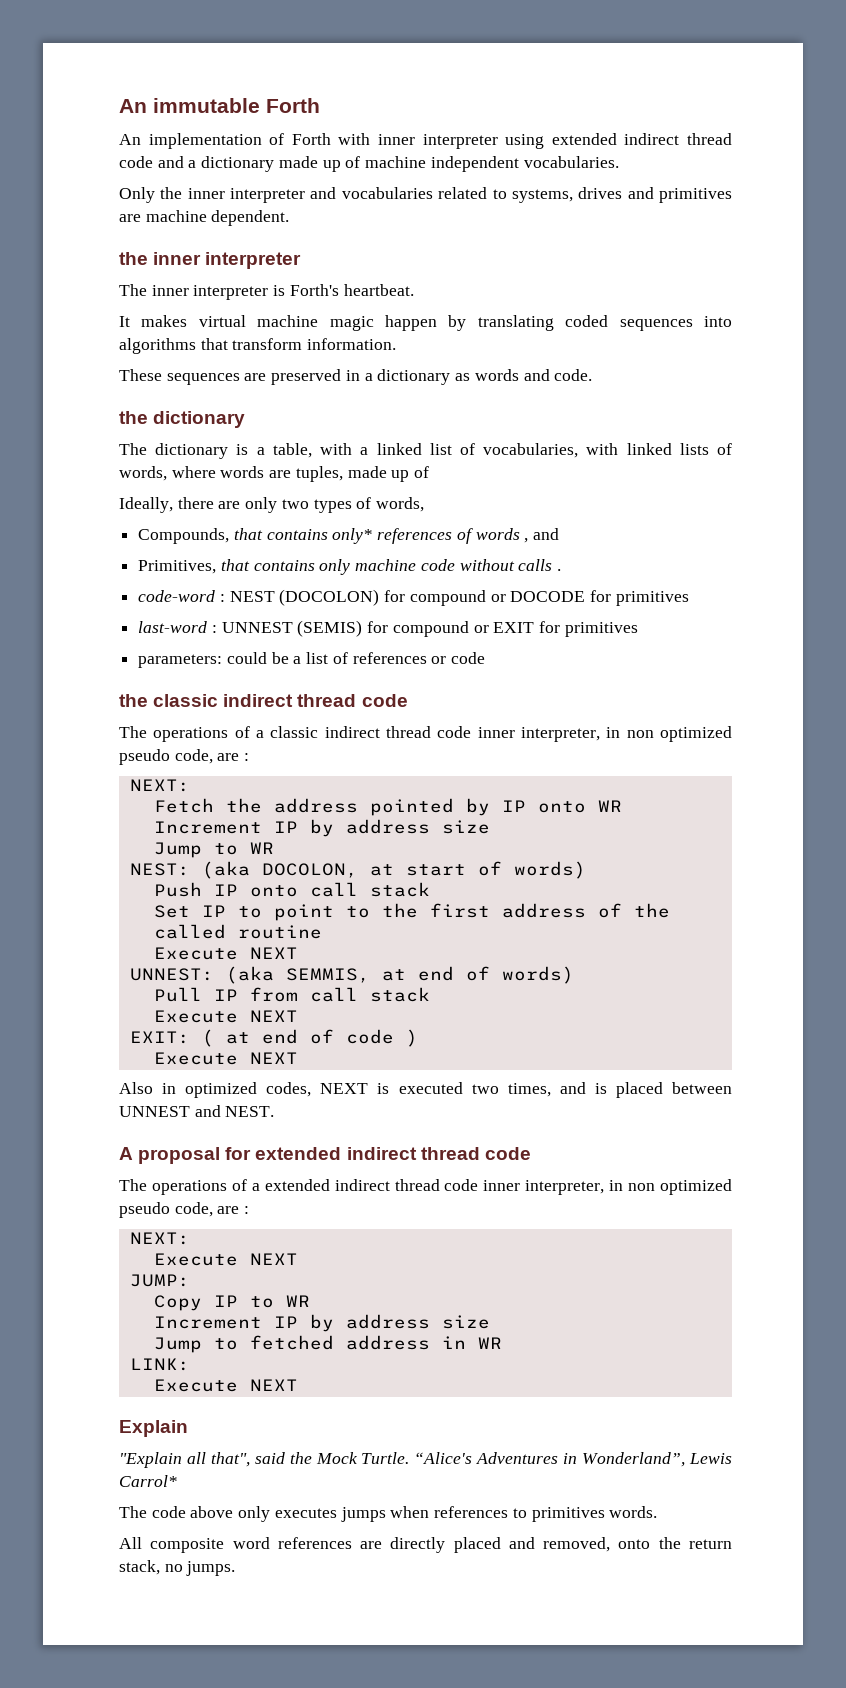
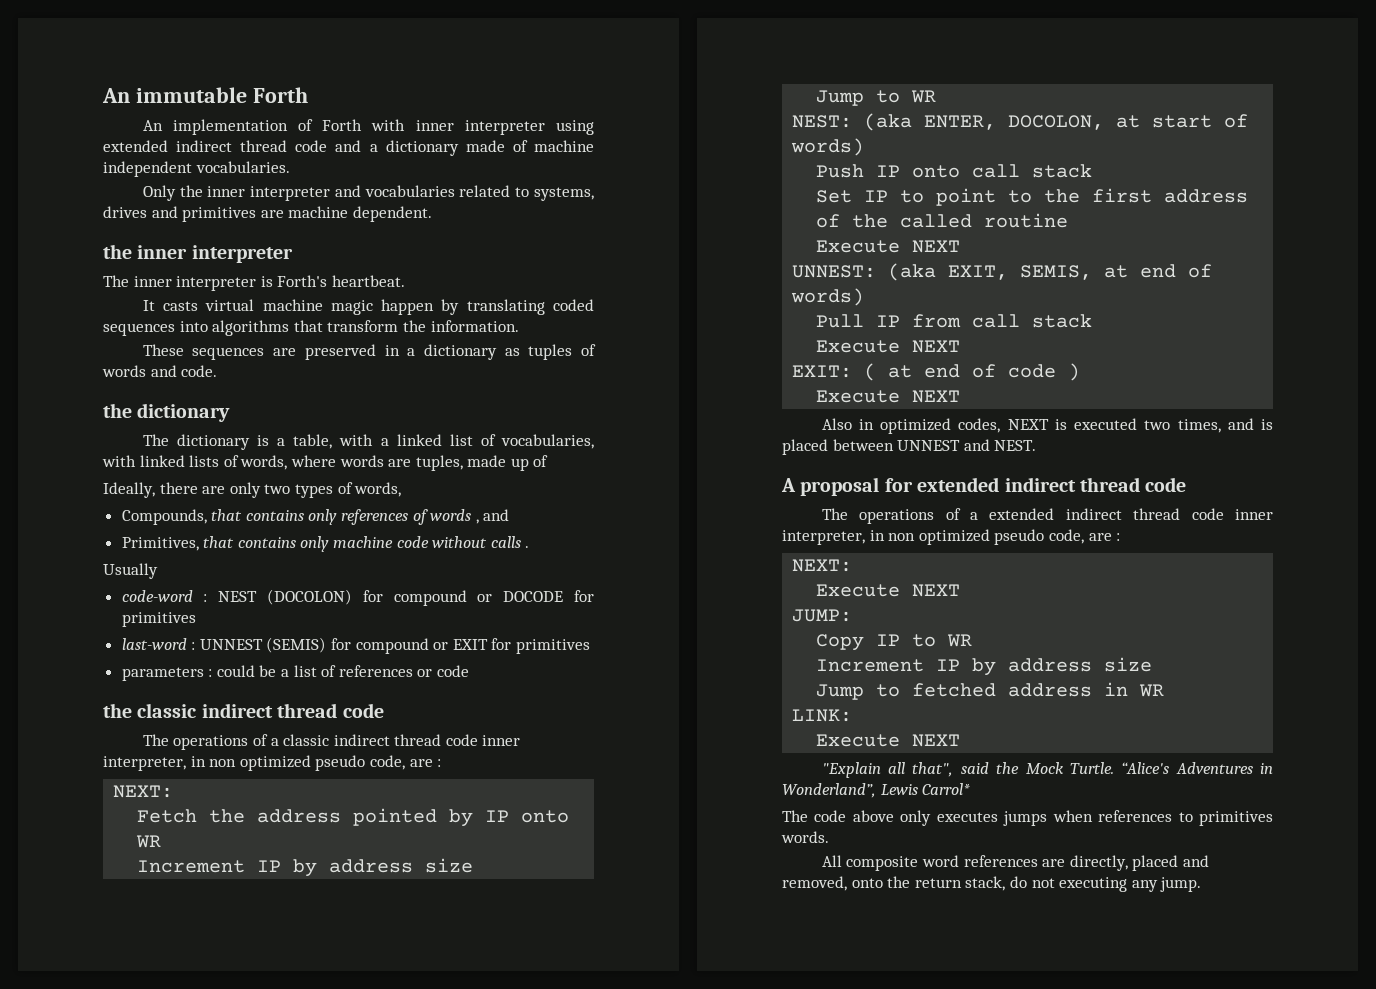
[322,160,341,172] up -> (505, 146) none
[141,315,188,327] makes -> [163,301,199,311] casts
(303, 344) none -> [402,320,426,332] the
(471, 377) none -> [528,344,597,360] tuples of
[332,528,373,544] only* -> [308,509,338,525] only
(562, 570) none -> [103,563,158,579] // Usually
[138,654,223,668] parameters: -> [121,667,213,681] parameters :
(250, 870) none -> [924,115,997,130] ENTER,
[285,968,370,983] SEMMIS, -> [948,265,1093,280] EXIT, SEMIS,
[119,1420,188,1437] // Explain -> (961, 740) none
[390,1537,446,1553] directly -> [1069,855,1128,871] directly,
[164,1561,236,1576] no jumps. -> [1009,876,1202,892] do not executing any jump.

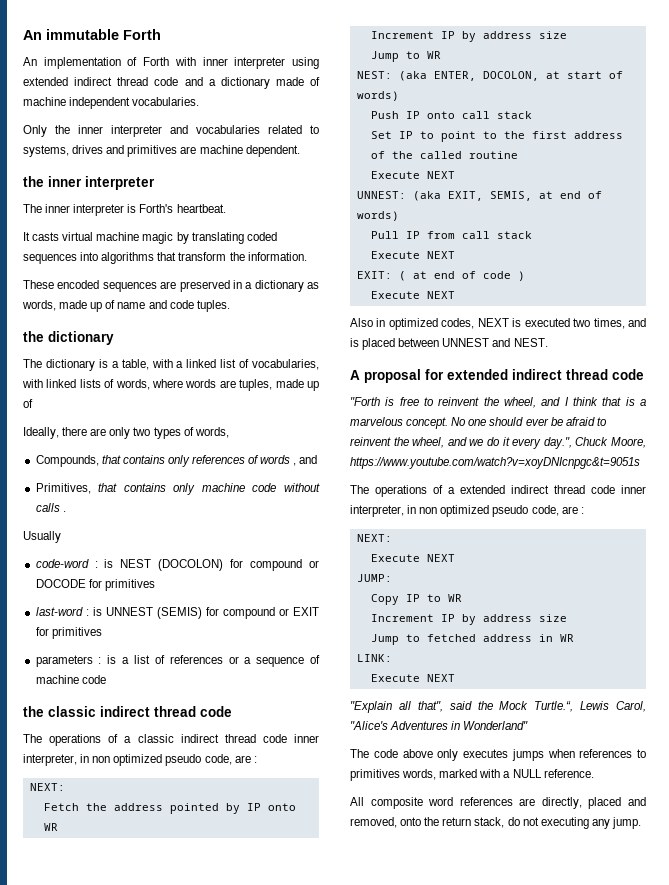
[381,299,435,315] happen -> (174, 238) none
(184, 350) none -> [57,280,100,289] encoded
[528,344,597,360] [102,365,218,377] tuples of words and code. -> [22,300,230,312] words, made up of name and code tuples.
(208, 598) none -> [104,559,114,568] is
(196, 646) none -> [92,607,102,616] is
[216,665,277,677] could be -> [107,655,117,664] is
(433, 673) none -> [244,655,321,667] [35,675,79,684] a sequence of machine
(1187, 484) none -> [350,397,646,408] [350,417,607,429] [350,437,646,449] [350,457,640,469] // "Forth is free to reinvent the wheel, and I think that is a marvelous concept. No one should ever be afraid to reinvent the wheel, and we do it every day.", Chuck Moore, https://www.youtube.com/watch?v=xoyDNIcnpgc&t=9051s
[1069,762,1273,774] [782,783,971,798] Turtle. “Alice's Adventures in Wonderland”, Lewis Carrol* -> [534,701,646,712] [350,721,529,730] Turtle.“, Lewis Carol, "Alice's Adventures in Wonderland"
[781,831,829,843] words. -> [402,769,594,780] words, marked with a NULL reference.

